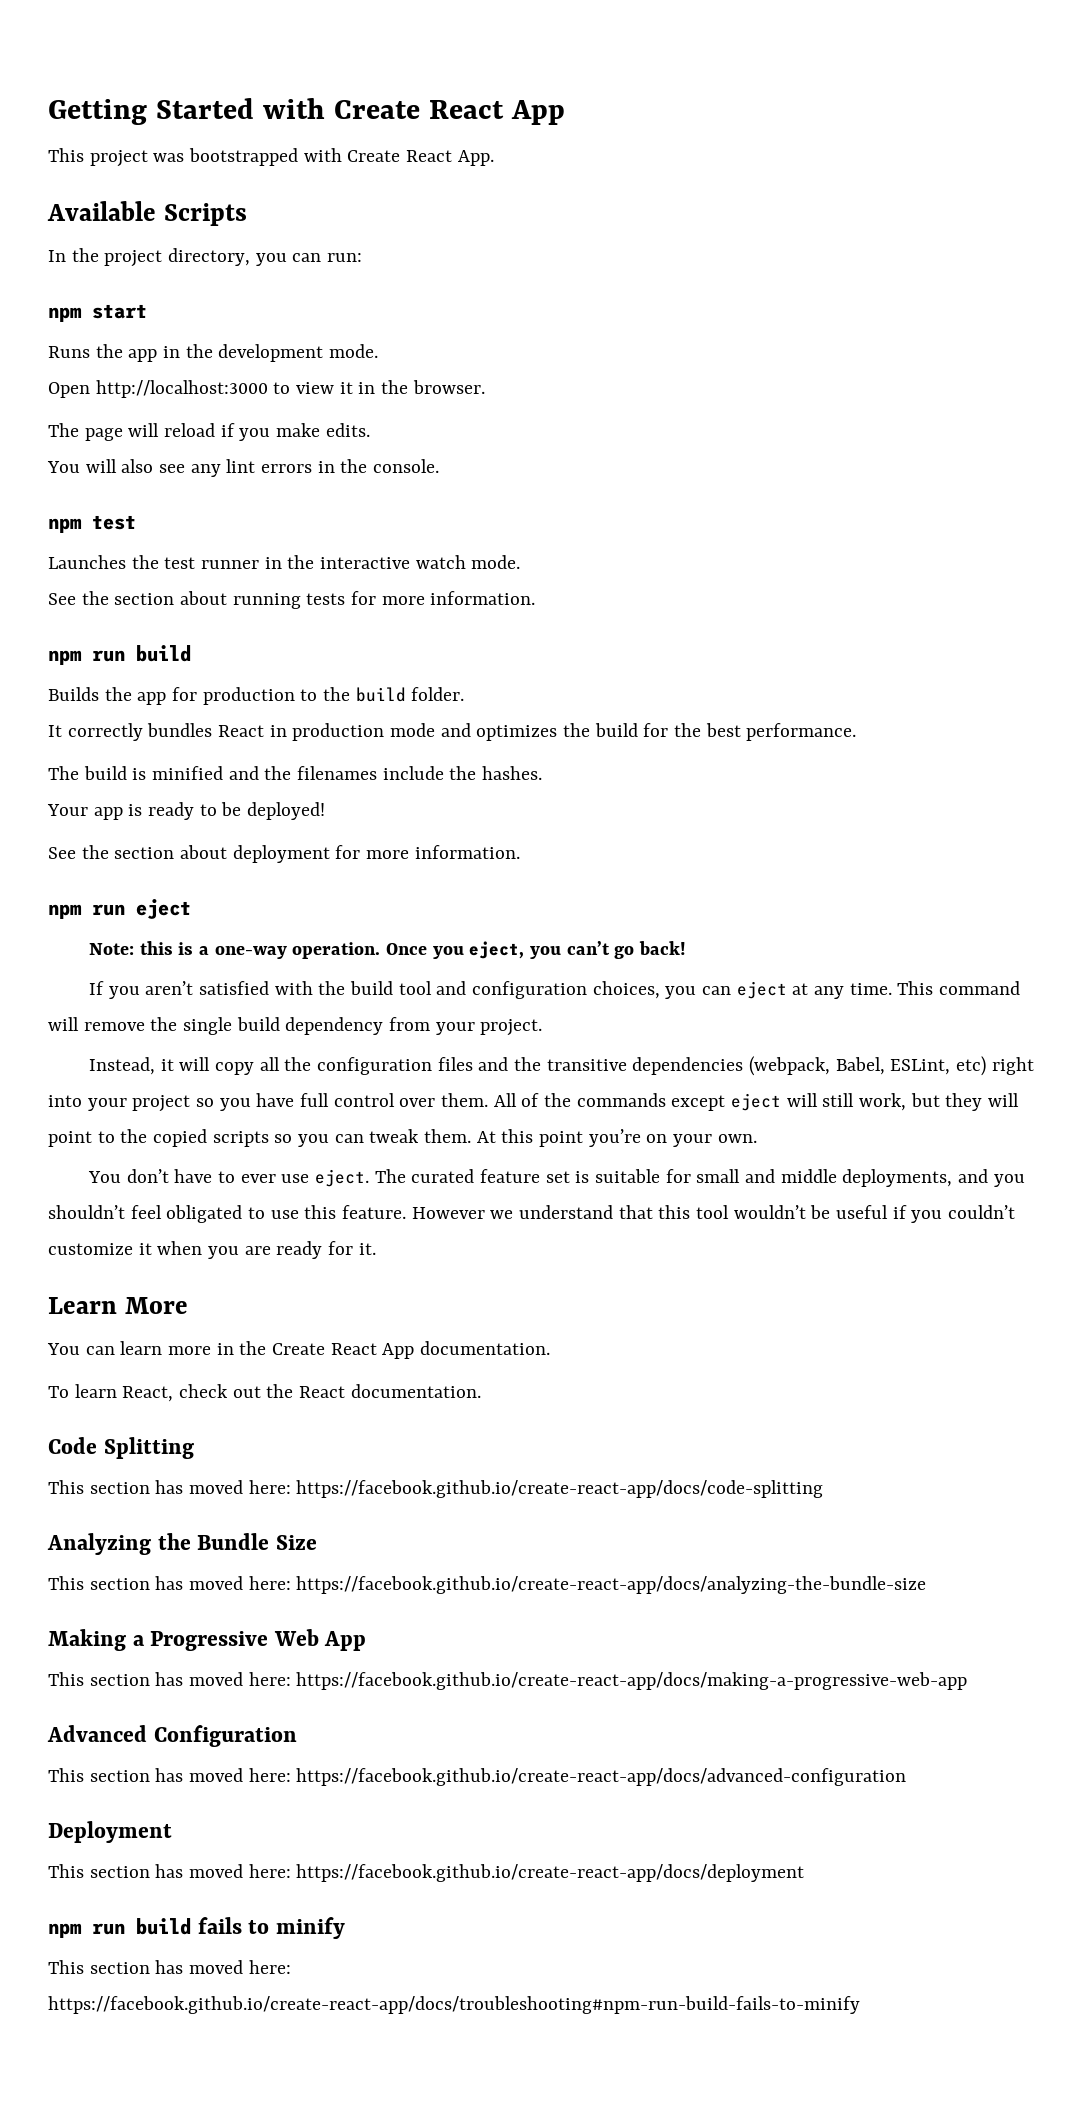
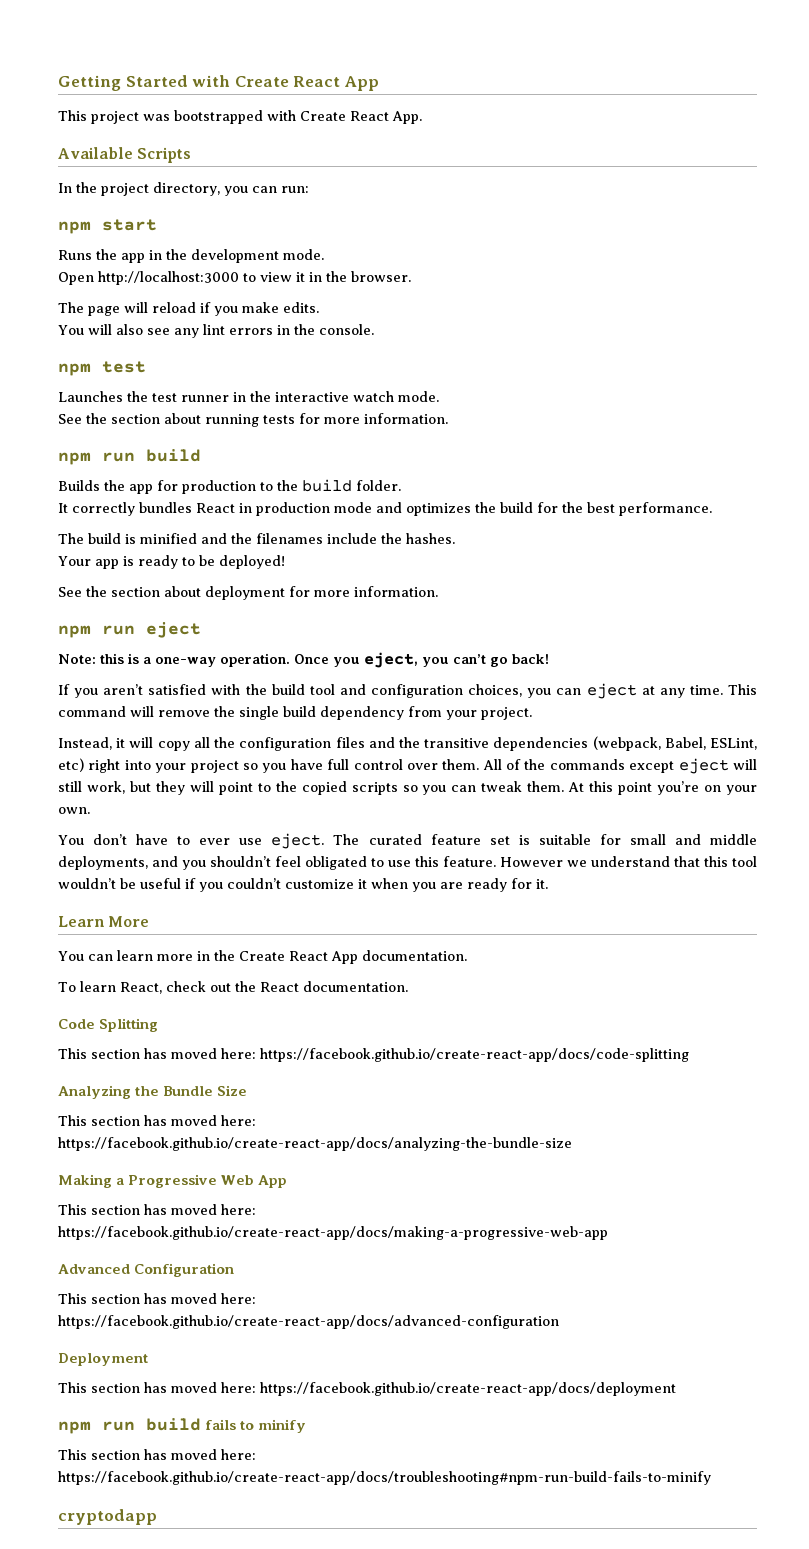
(860, 2005) none -> [58,1509,157,1525] // cryptodapp

